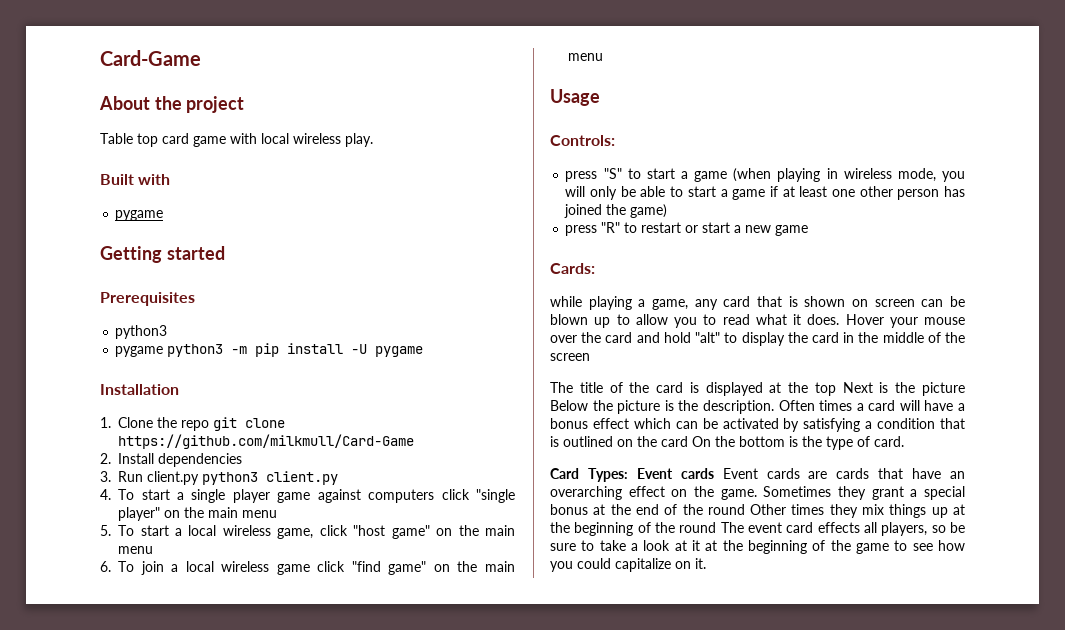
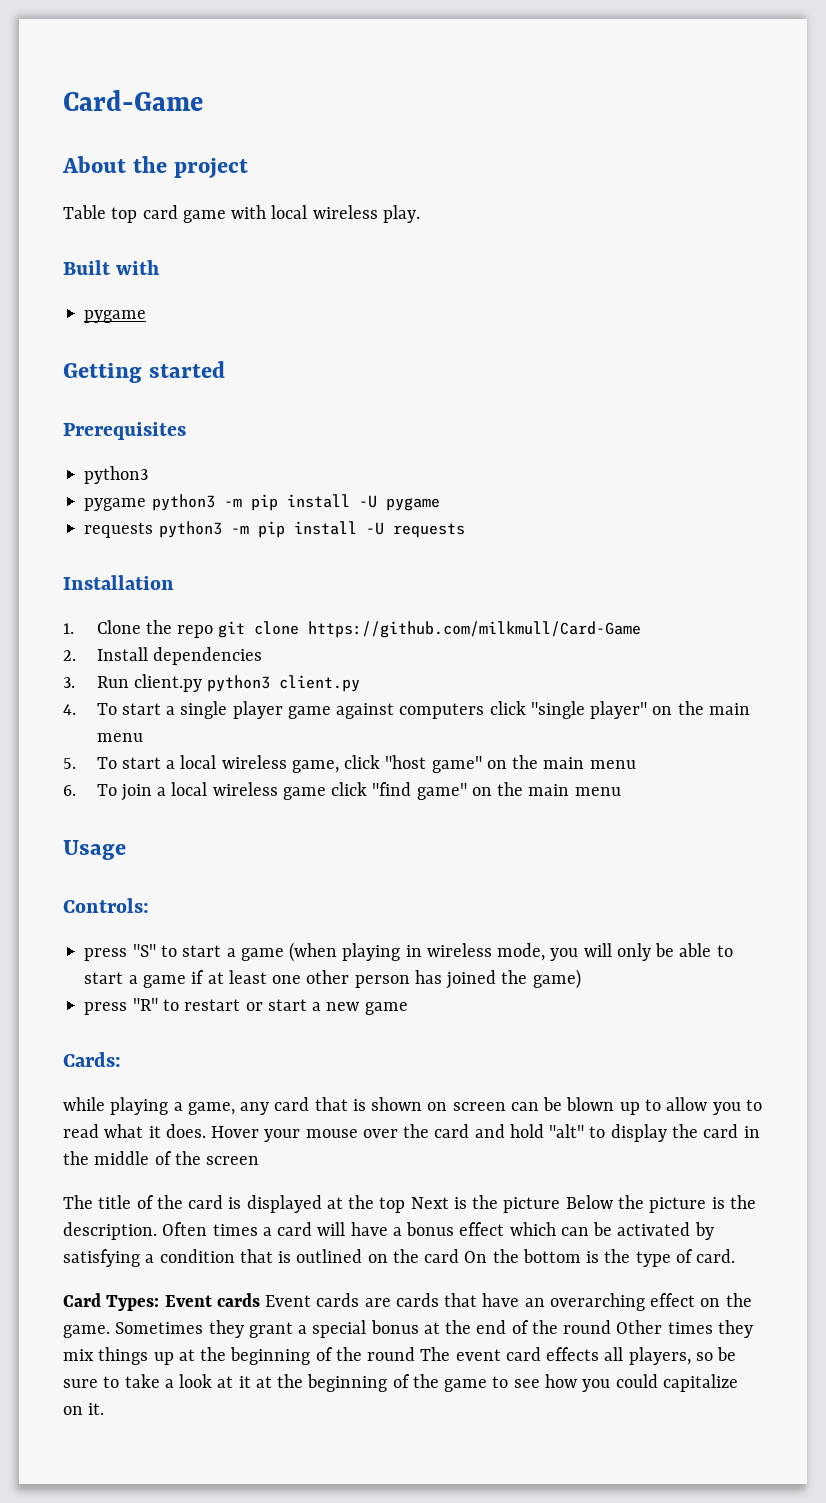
(424, 351) none -> [84,521,465,538] // requests python3 -m pip install -U requests

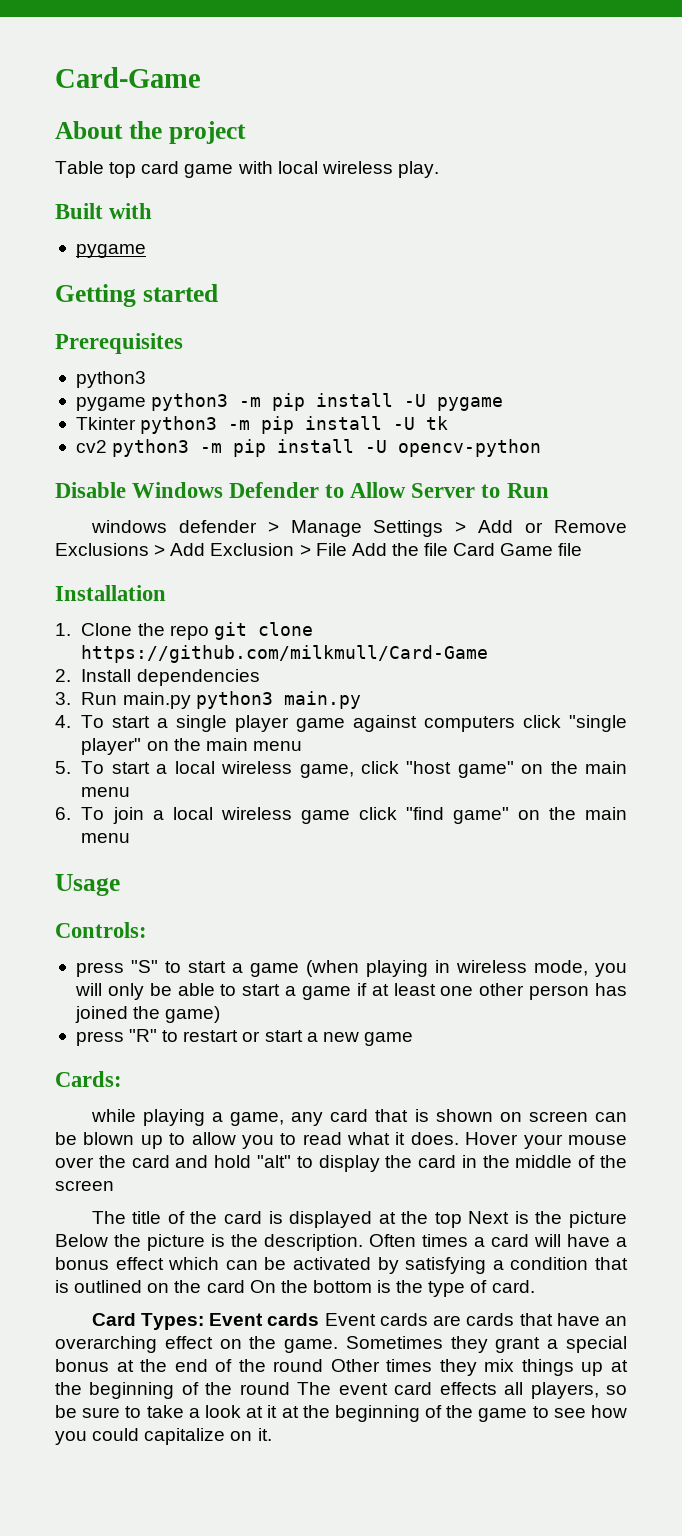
[84,521,465,538] requests python3 -m pip install -U requests -> [75,416,449,434] [75,439,542,457] [55,482,549,498] [90,520,627,537] [55,543,583,556] Tkinter python3 -m pip install -U tk // cv2 python3 -m pip install -U opencv-python // Disable Windows Defender to Allow Server to Run // windows defender > Manage Settings > Add or Remove Exclusions > Add Exclusion > File Add the file Card Game file
[133,674,361,692] client.py python3 client.py -> [122,691,361,709] main.py python3 main.py

